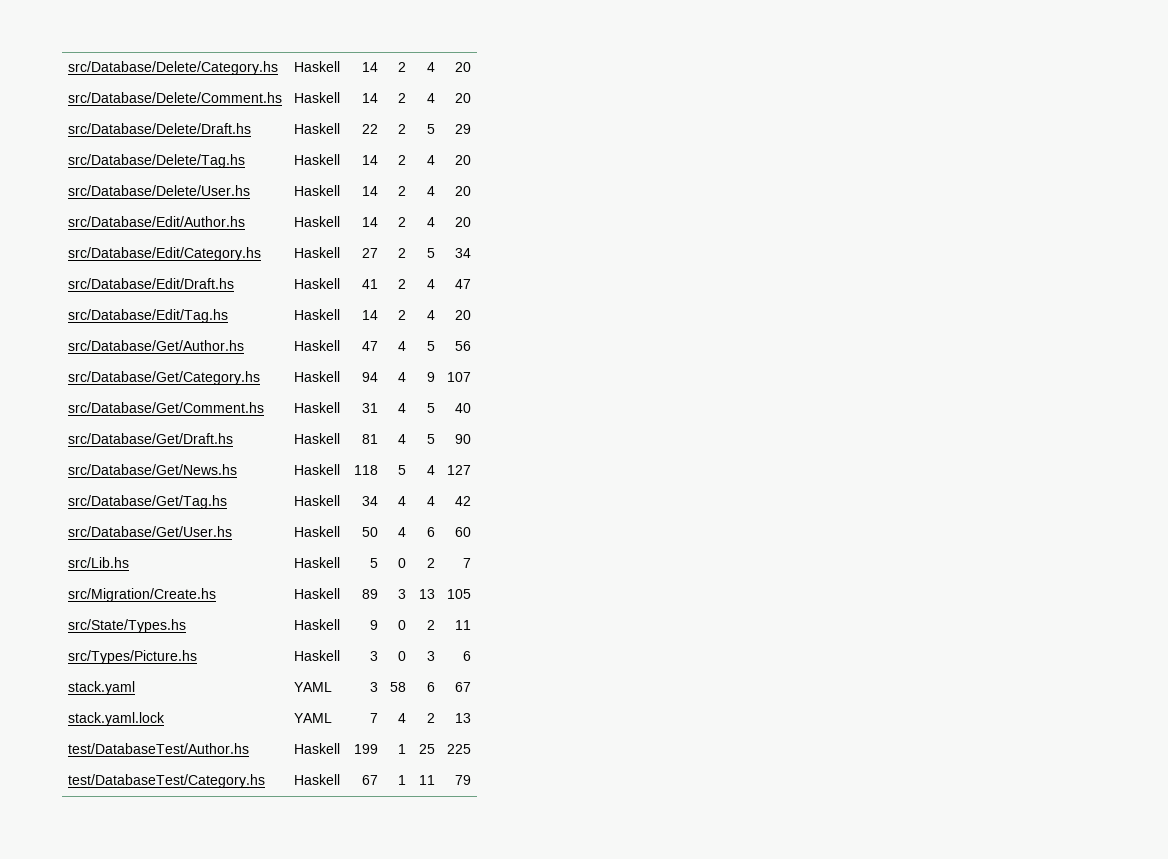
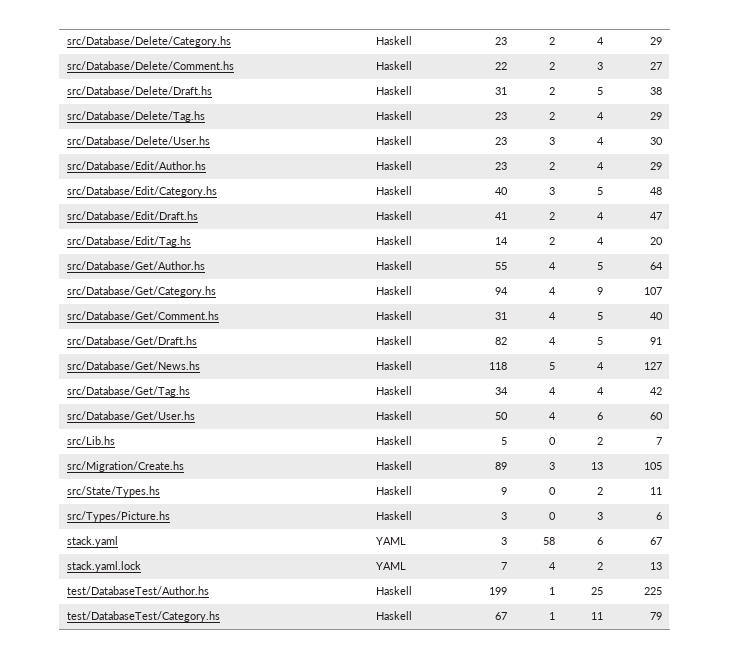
[362,62,379,72] [398,62,407,72] [427,62,436,72] [455,62,472,72] 14 | 2 | 4 | 20 -> [495,37,508,45] [549,37,556,45] [597,37,605,45] [650,37,663,45] 23 | 2 | 4 | 29
[362,93,379,103] [398,93,407,103] [427,93,436,103] [455,93,472,103] [67,123,251,134] [293,123,340,134] [362,124,379,134] [398,124,407,134] [427,124,436,134] [455,124,472,134] 14 | 2 | 4 | 20 // src/Database/Delete/Draft.hs | Haskell | 22 | 2 | 5 | 29 -> [495,62,508,70] [549,62,556,70] [597,62,604,70] [650,62,663,70] [66,86,212,95] [375,86,412,95] [495,87,508,95] [549,87,556,95] [597,87,604,95] [650,87,663,95] 22 | 2 | 3 | 27 // src/Database/Delete/Draft.hs | Haskell | 31 | 2 | 5 | 38
[362,155,379,165] [398,155,407,165] [427,155,436,165] [455,155,472,165] 14 | 2 | 4 | 20 -> [495,112,508,120] [549,112,556,120] [597,112,605,120] [650,112,663,120] 23 | 2 | 4 | 29
[362,186,379,196] [398,186,407,196] [427,186,436,196] [455,186,472,196] [67,216,245,227] [293,216,340,227] [362,217,379,227] [398,217,407,227] [427,217,436,227] [455,217,472,227] 14 | 2 | 4 | 20 // src/Database/Edit/Author.hs | Haskell | 14 | 2 | 4 | 20 -> [495,137,508,145] [549,137,556,145] [597,137,605,145] [650,137,664,145] [66,161,206,170] [375,161,412,170] [495,162,508,170] [549,162,556,170] [597,162,605,170] [650,162,663,170] 23 | 3 | 4 | 30 // src/Database/Edit/Author.hs | Haskell | 23 | 2 | 4 | 29
[362,248,379,258] [398,248,407,258] [427,248,436,258] [455,248,472,258] 27 | 2 | 5 | 34 -> [495,187,509,195] [549,187,556,195] [597,187,604,195] [650,187,663,195] 40 | 3 | 5 | 48
[362,341,379,351] [398,341,407,351] [427,341,436,351] [455,341,472,351] 47 | 4 | 5 | 56 -> [495,262,508,270] [549,262,557,270] [597,262,604,270] [650,262,664,270] 55 | 4 | 5 | 64
[362,434,379,444] [398,434,407,444] [427,434,436,444] [455,434,472,444] 81 | 4 | 5 | 90 -> [495,337,508,345] [549,337,557,345] [597,337,604,345] [650,337,663,345] 82 | 4 | 5 | 91

